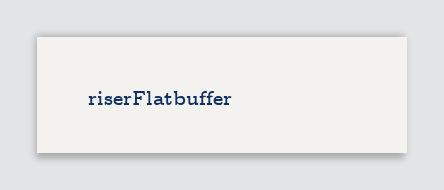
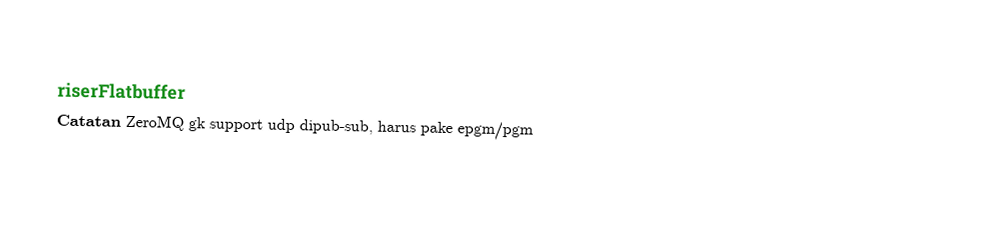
(232, 98) none -> [56,114,534,141] // Catatan ZeroMQ gk support udp dipub-sub, harus pake epgm/pgm

